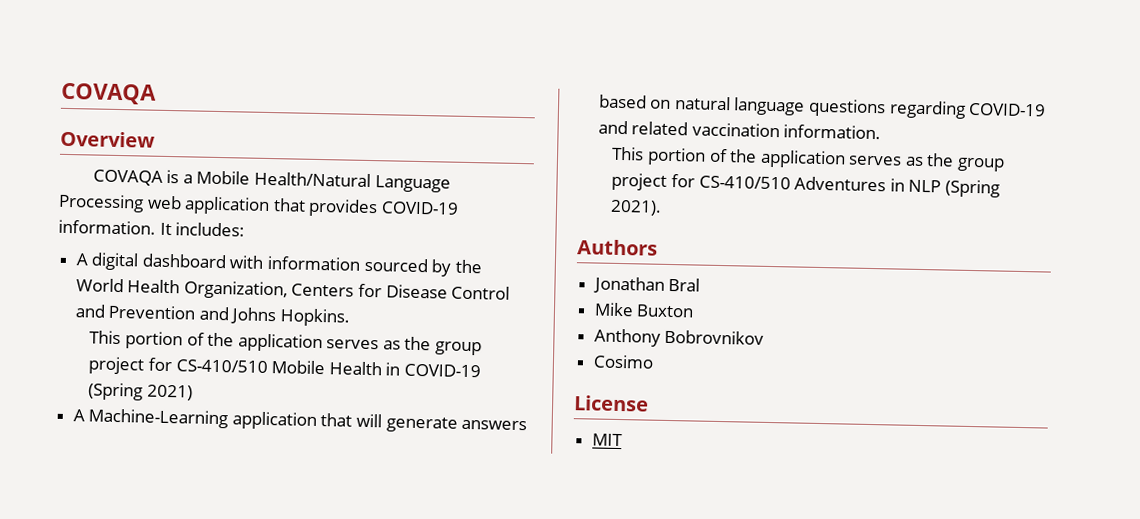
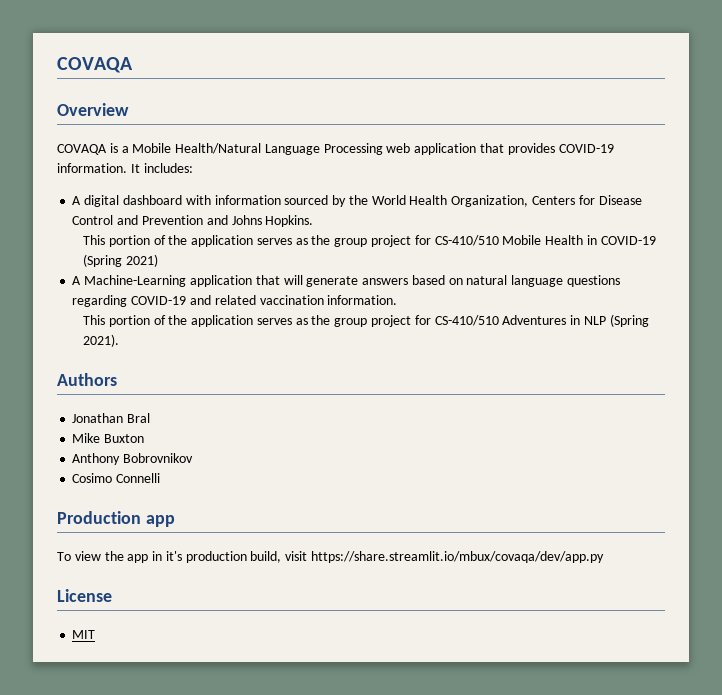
(654, 361) none -> [116,473,161,483] [57,511,175,527] [57,551,605,563] Connelli // Production app // To view the app in it's production build, visit https://share.streamlit.io/mbux/covaqa/dev/app.py

